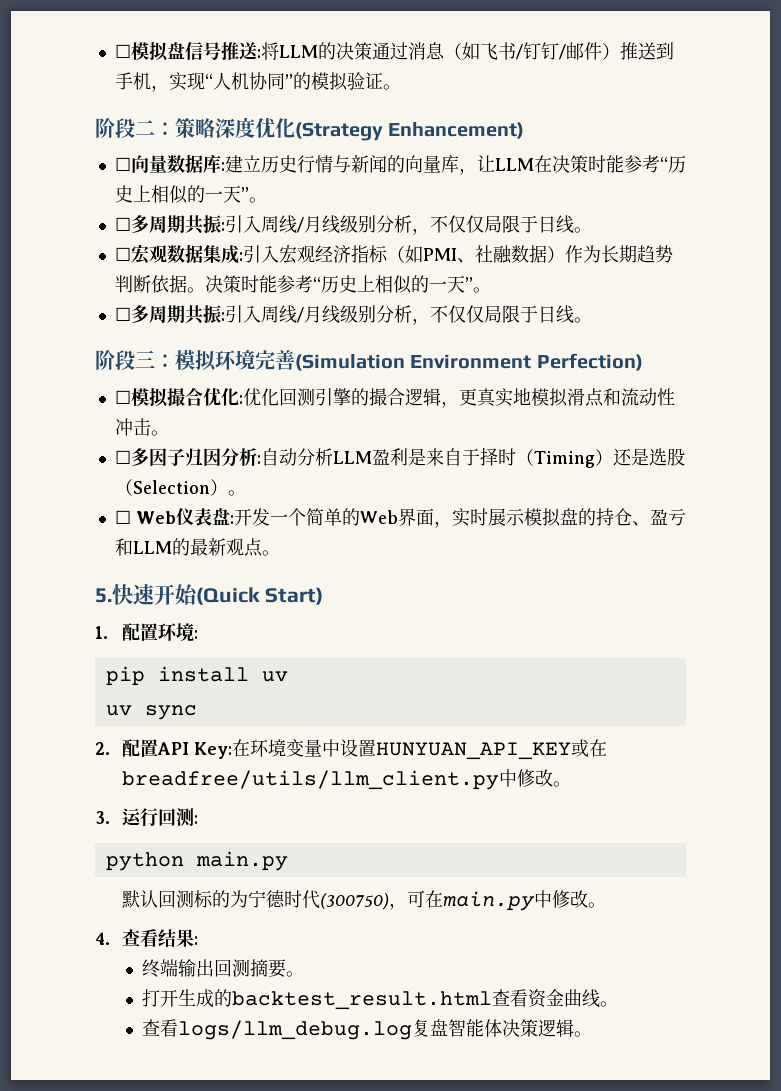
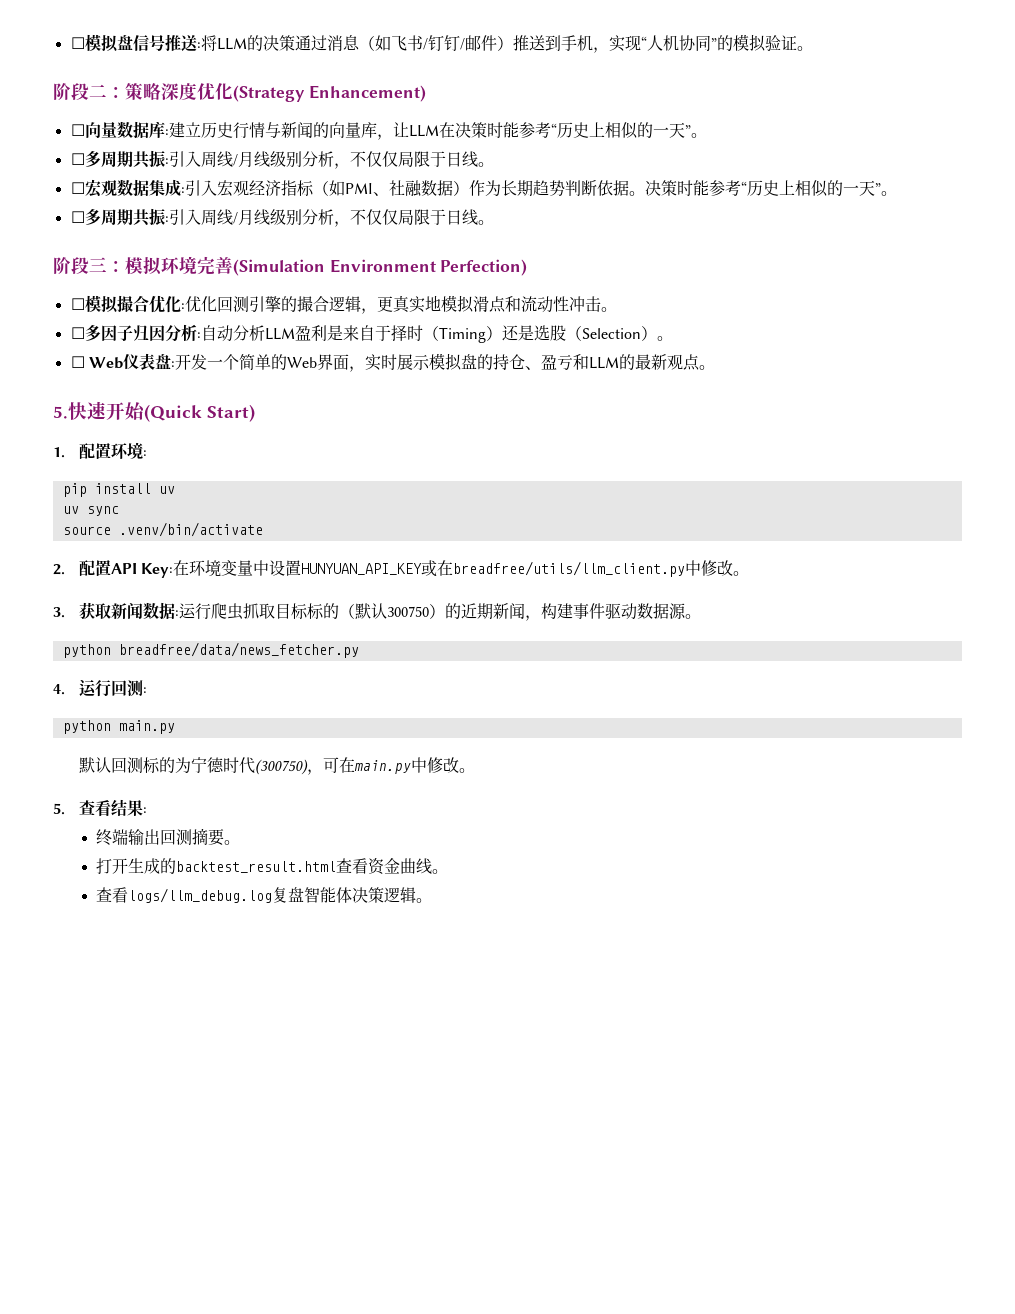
(197, 712) none -> [62,522,263,537] // source .venv/bin/activate
(110, 817) none -> [78,602,701,621] [62,642,359,658] [53,684,65,695] 获取新闻数据:运行爬虫抓取目标标的（默认300750）的近期新闻，构建事件驱动数据源。 // python breadfree/data/news_fetcher.py // 4.
[95,932,110,945] 4. -> [53,803,65,815] 5.

